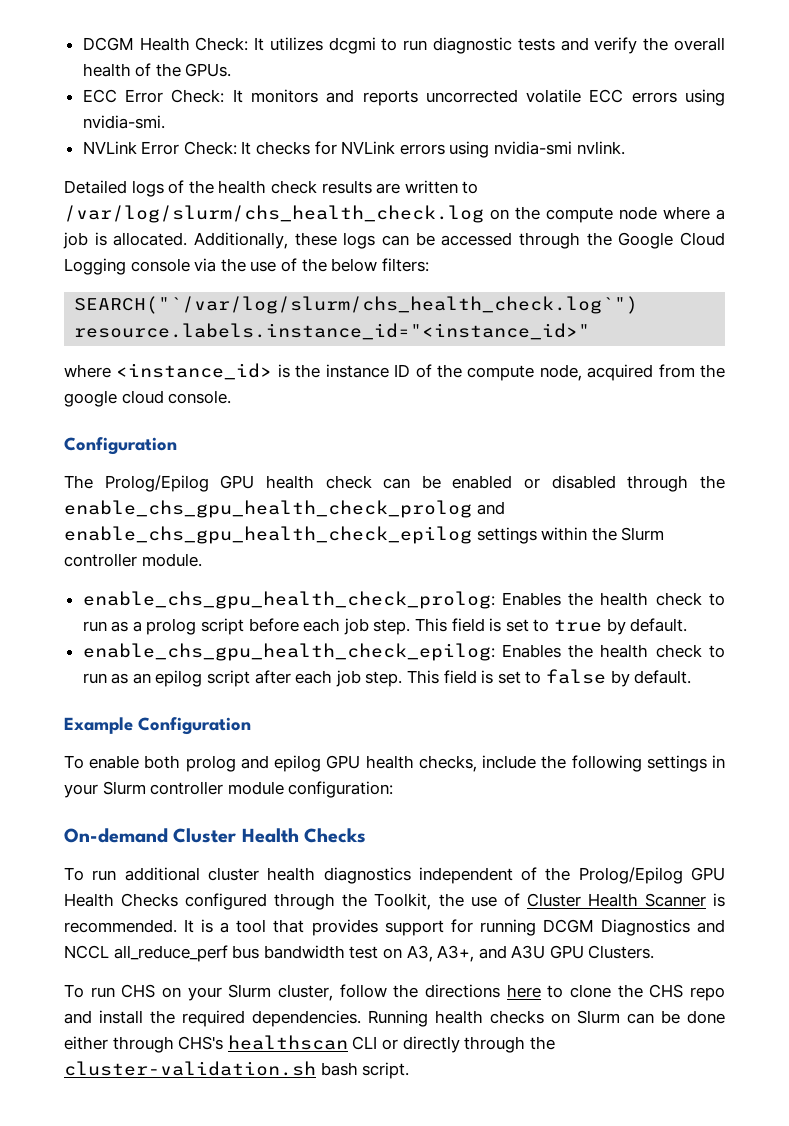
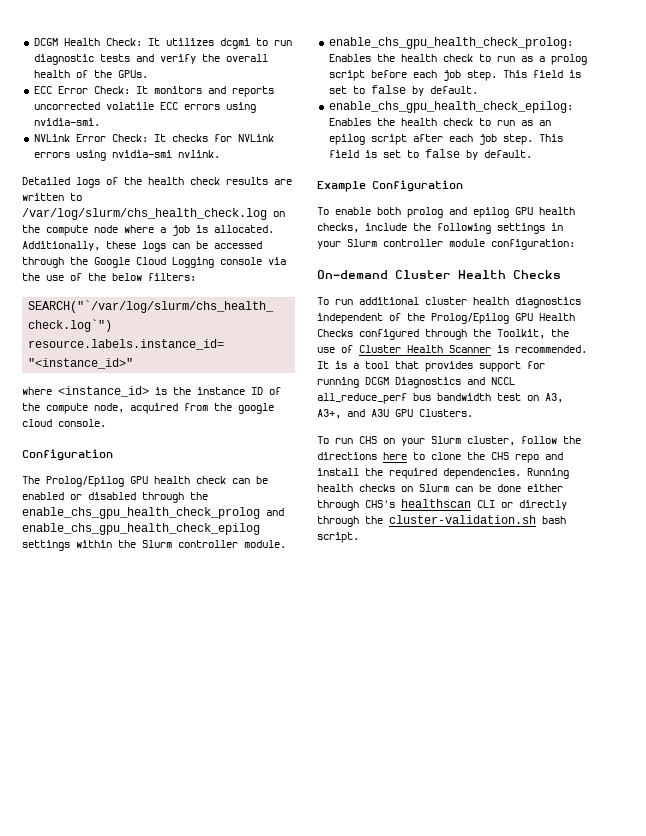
[553,619,602,632] true -> [370,85,406,94] false

